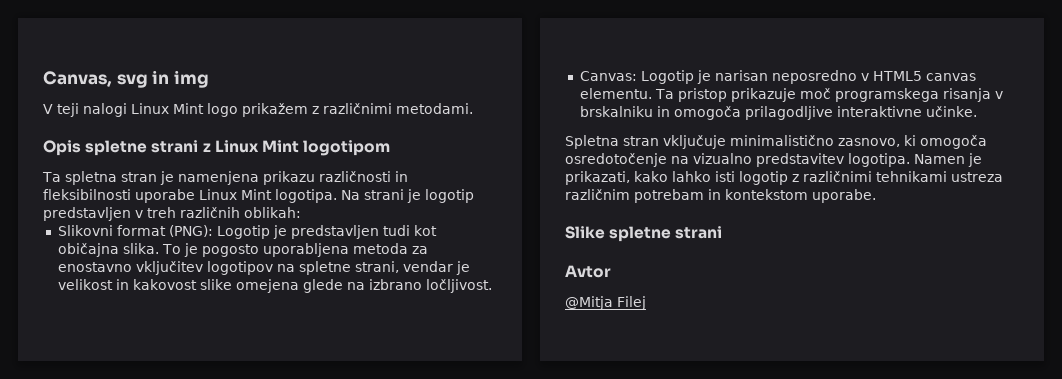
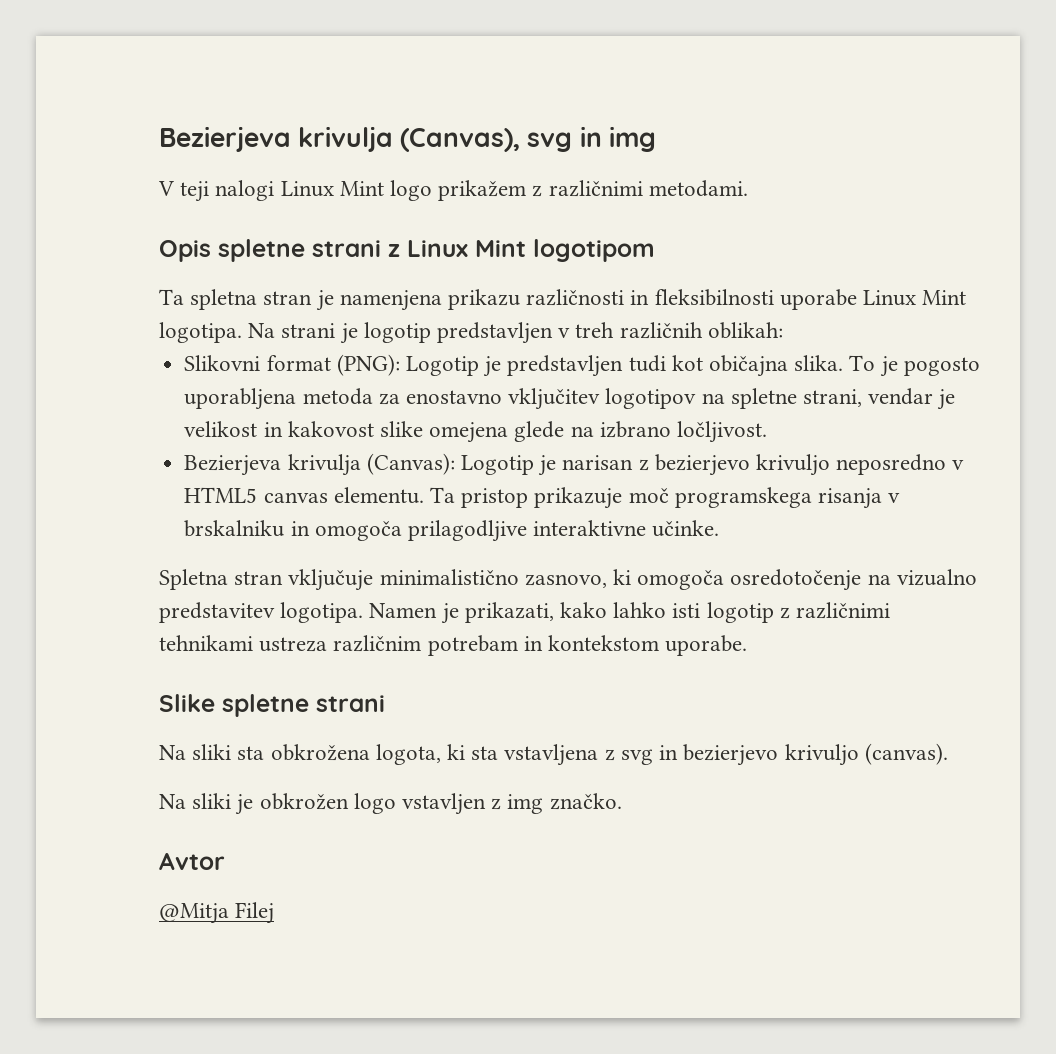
[43,71,112,87] Canvas, -> [159,126,521,152] Bezierjeva krivulja (Canvas),
[579,70,768,84] Canvas: Logotip je narisan -> [184,453,830,476] Bezierjeva krivulja (Canvas): Logotip je narisan z bezierjevo krivuljo
(723, 232) none -> [159,743,948,766] [159,793,622,815] // Na sliki sta obkrožena logota, ki sta vstavljena z svg in bezierjevo krivuljo (canvas). // Na sliki je obkrožen logo vstavljen z img značko.

